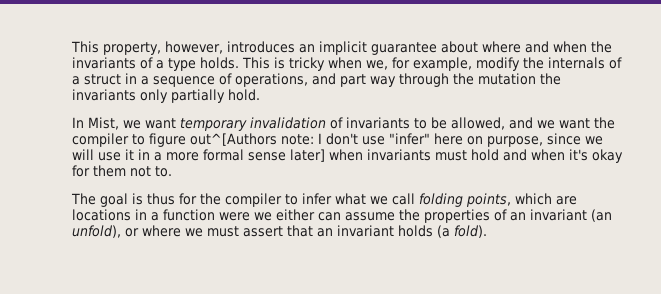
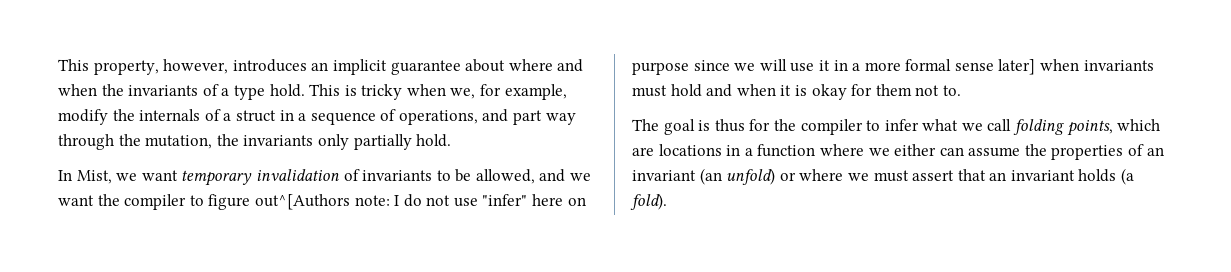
[200,57,239,69] holds. -> [269,84,305,97] hold.
[478,73,536,85] mutation -> [145,135,213,149] mutation,
[326,133,358,145] don't -> [403,194,451,207] do not
[487,136,543,147] purpose, -> [632,62,689,75] purpose
[569,149,588,161] it's -> [780,85,807,96] it is
[219,212,250,221] were -> [819,144,864,156] where
[72,225,121,238] unfold), -> [726,168,776,185] unfold)

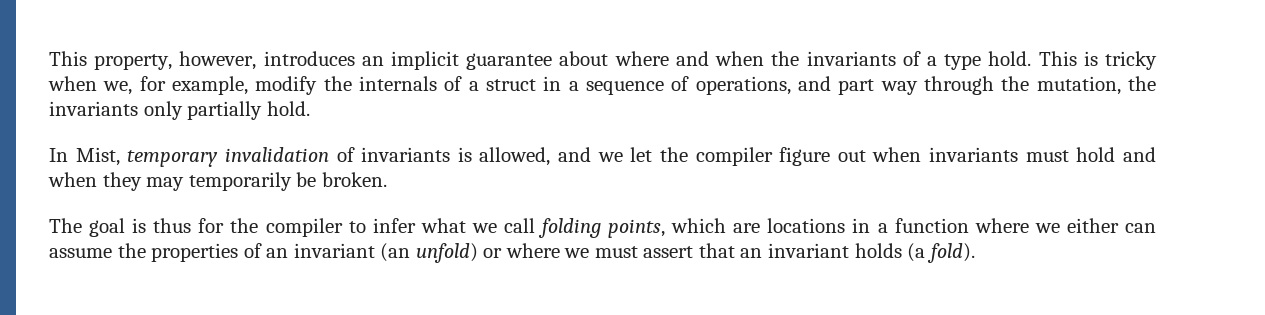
[116,170,178,181] we want -> (120, 156) none
[436,169,472,182] to be -> [457,147,472,162] is
[58,194,586,210] [632,59,1036,75] want the compiler to figure out^[Authors note: I do not use "infer" here on purpose since we will use it in a more formal sense later] -> [630,147,866,166] let the compiler figure out
[780,84,961,100] it is okay for them not to. -> [102,172,387,191] they may temporarily be broken.

